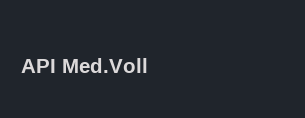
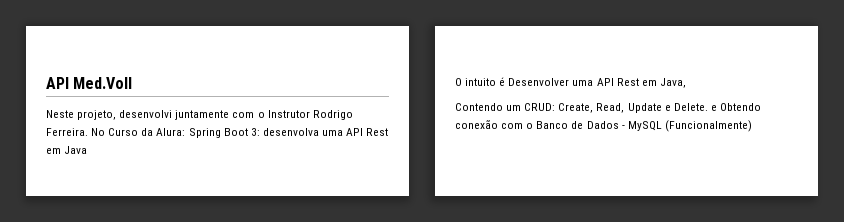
(148, 65) none -> [46,110,353,120] [46,128,389,138] [46,146,88,154] [455,77,686,88] [455,103,761,113] [455,120,752,132] // Neste projeto, desenvolvi juntamente com o Instrutor Rodrigo Ferreira. No Curso da Alura: Spring Boot 3: desenvolva uma API Rest em Java // O intuito é Desenvolver uma API Rest em Java, // Contendo um CRUD: Create, Read, Update e Delete. e Obtendo conexão com o Banco de Dados - MySQL (Funcionalmente)

